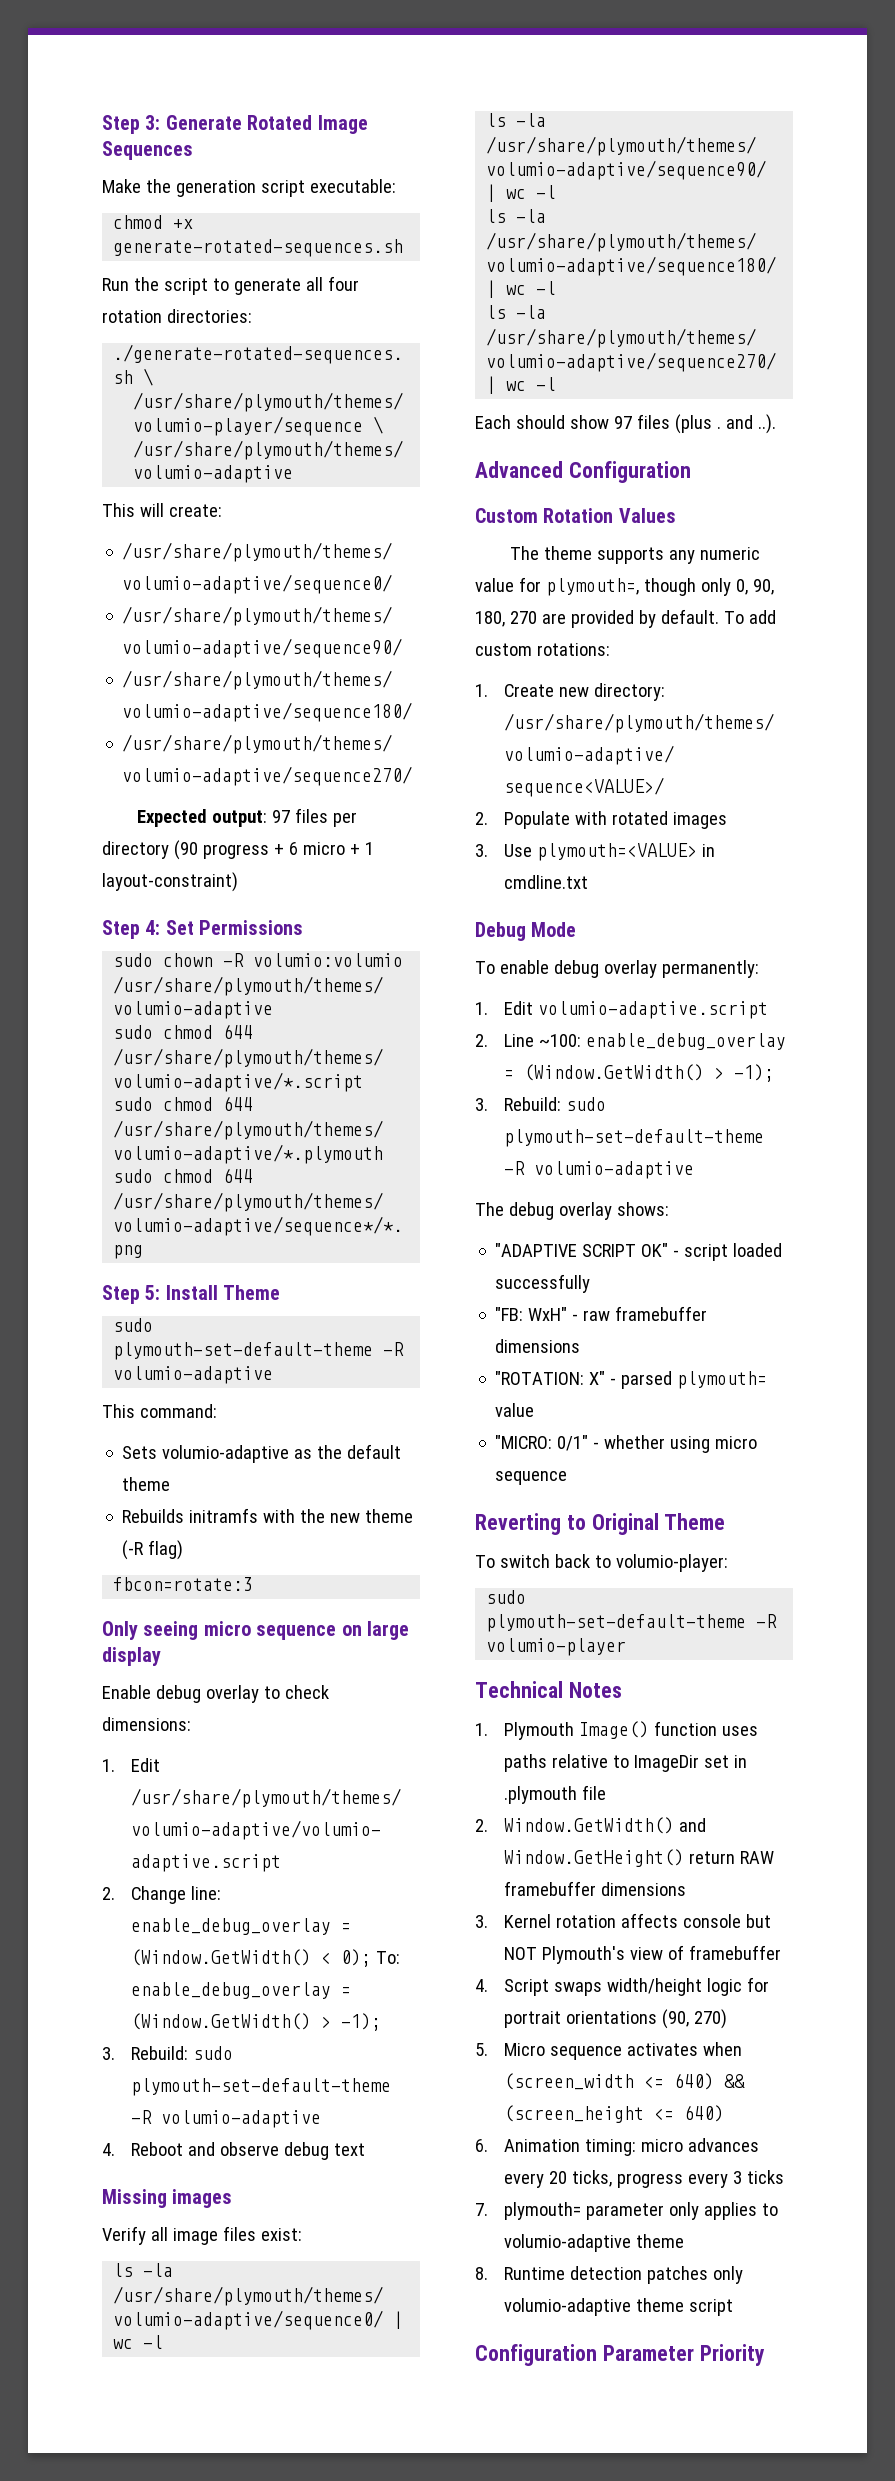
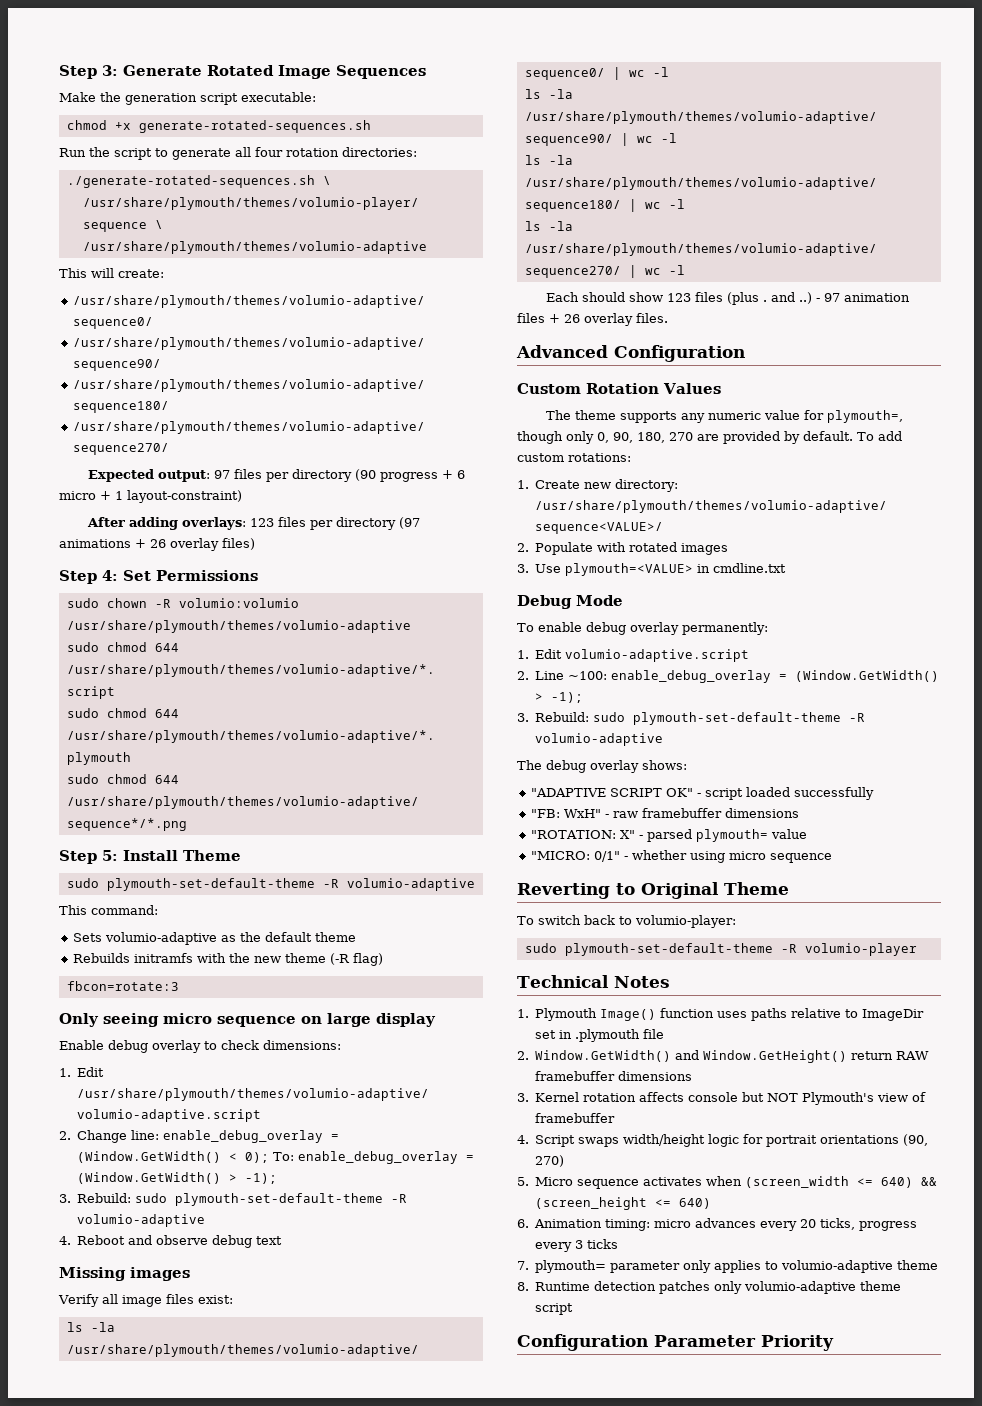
(238, 882) none -> [87,517,421,530] [59,538,255,551] // After adding overlays: 123 files per directory (97 animations + 26 overlay files)
[613,416,632,429] 97 -> [667,293,692,302] 123
[757,414,776,434] ..). -> [799,292,911,304] [517,313,668,326] ..) - 97 animation files + 26 overlay files.

